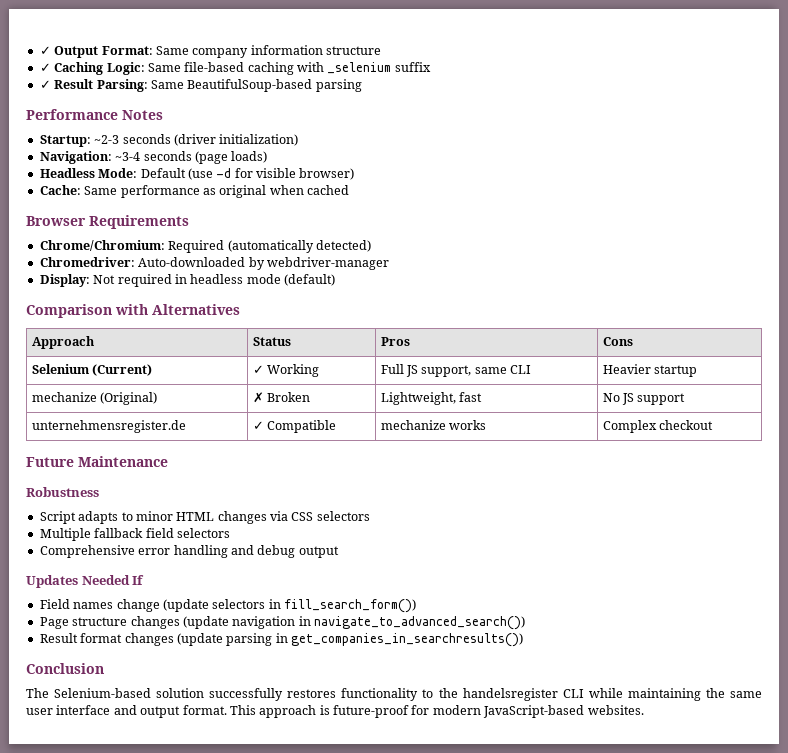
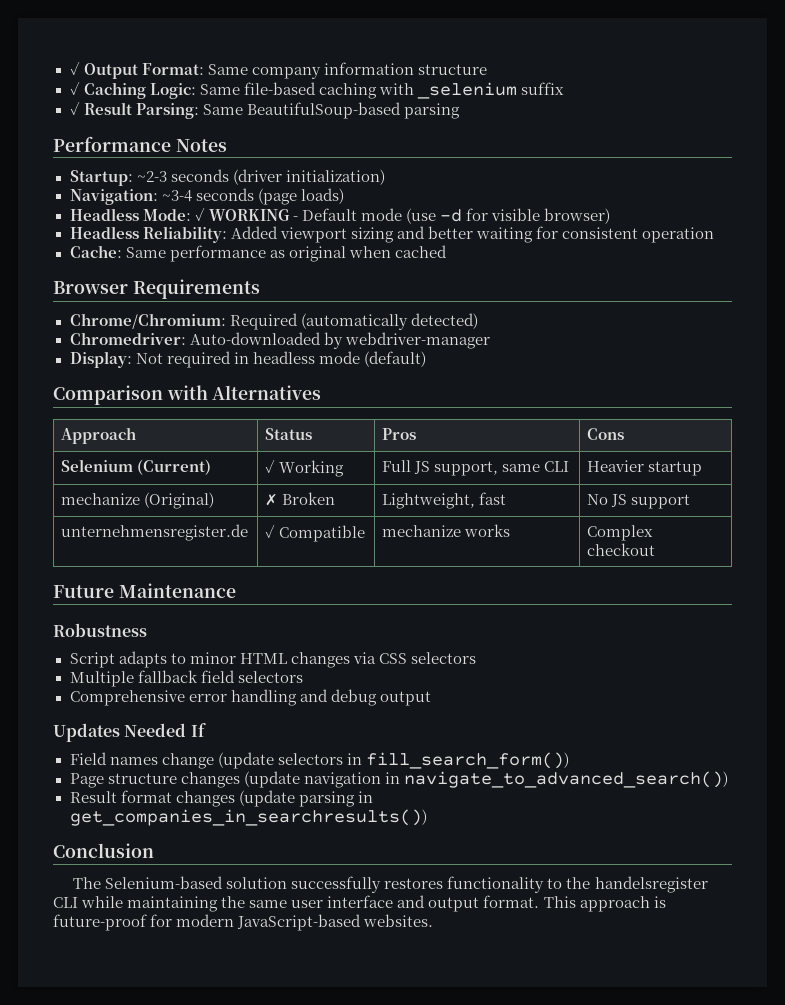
[140,168,186,178] Default -> [194,207,402,221] ✓ WORKING - Default mode
(355, 174) none -> [69,226,714,243] // Headless Reliability: Added viewport sizing and better waiting for consistent operation

